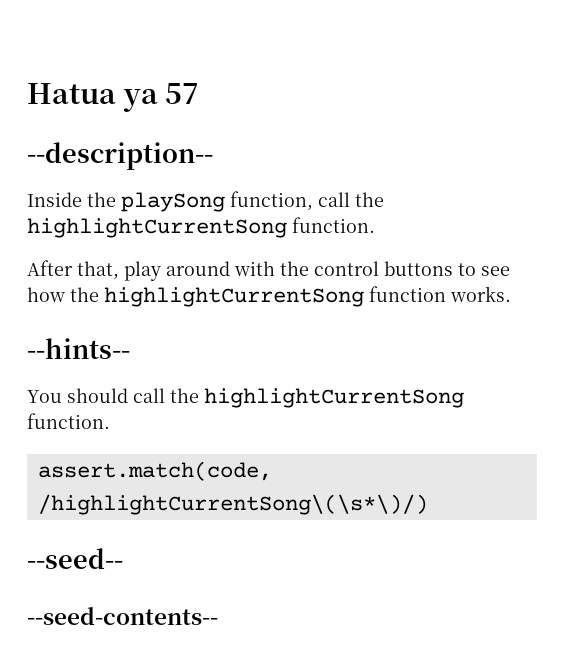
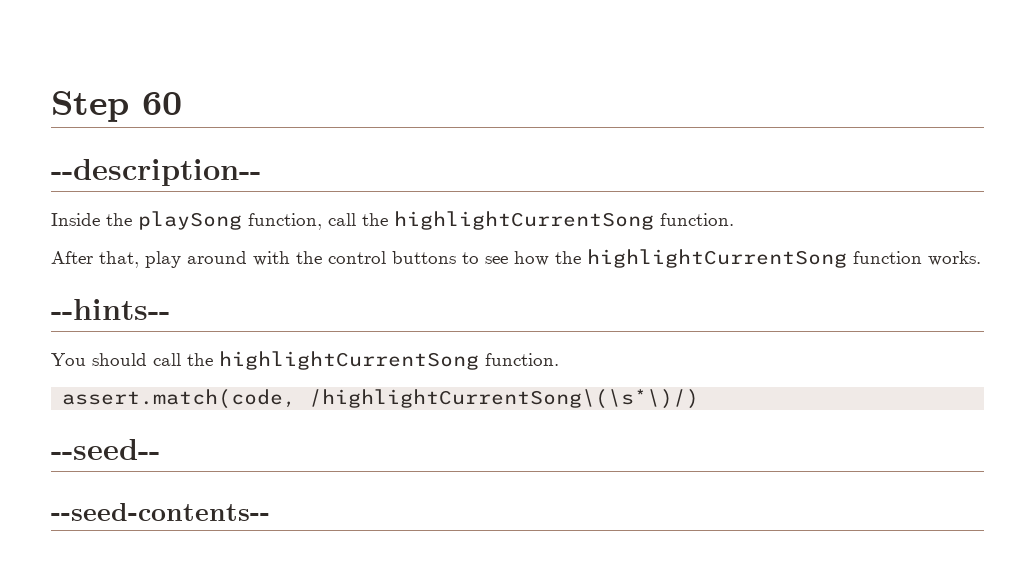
[27,83,200,112] Hatua ya 57 -> [51,91,182,122] Step 60

